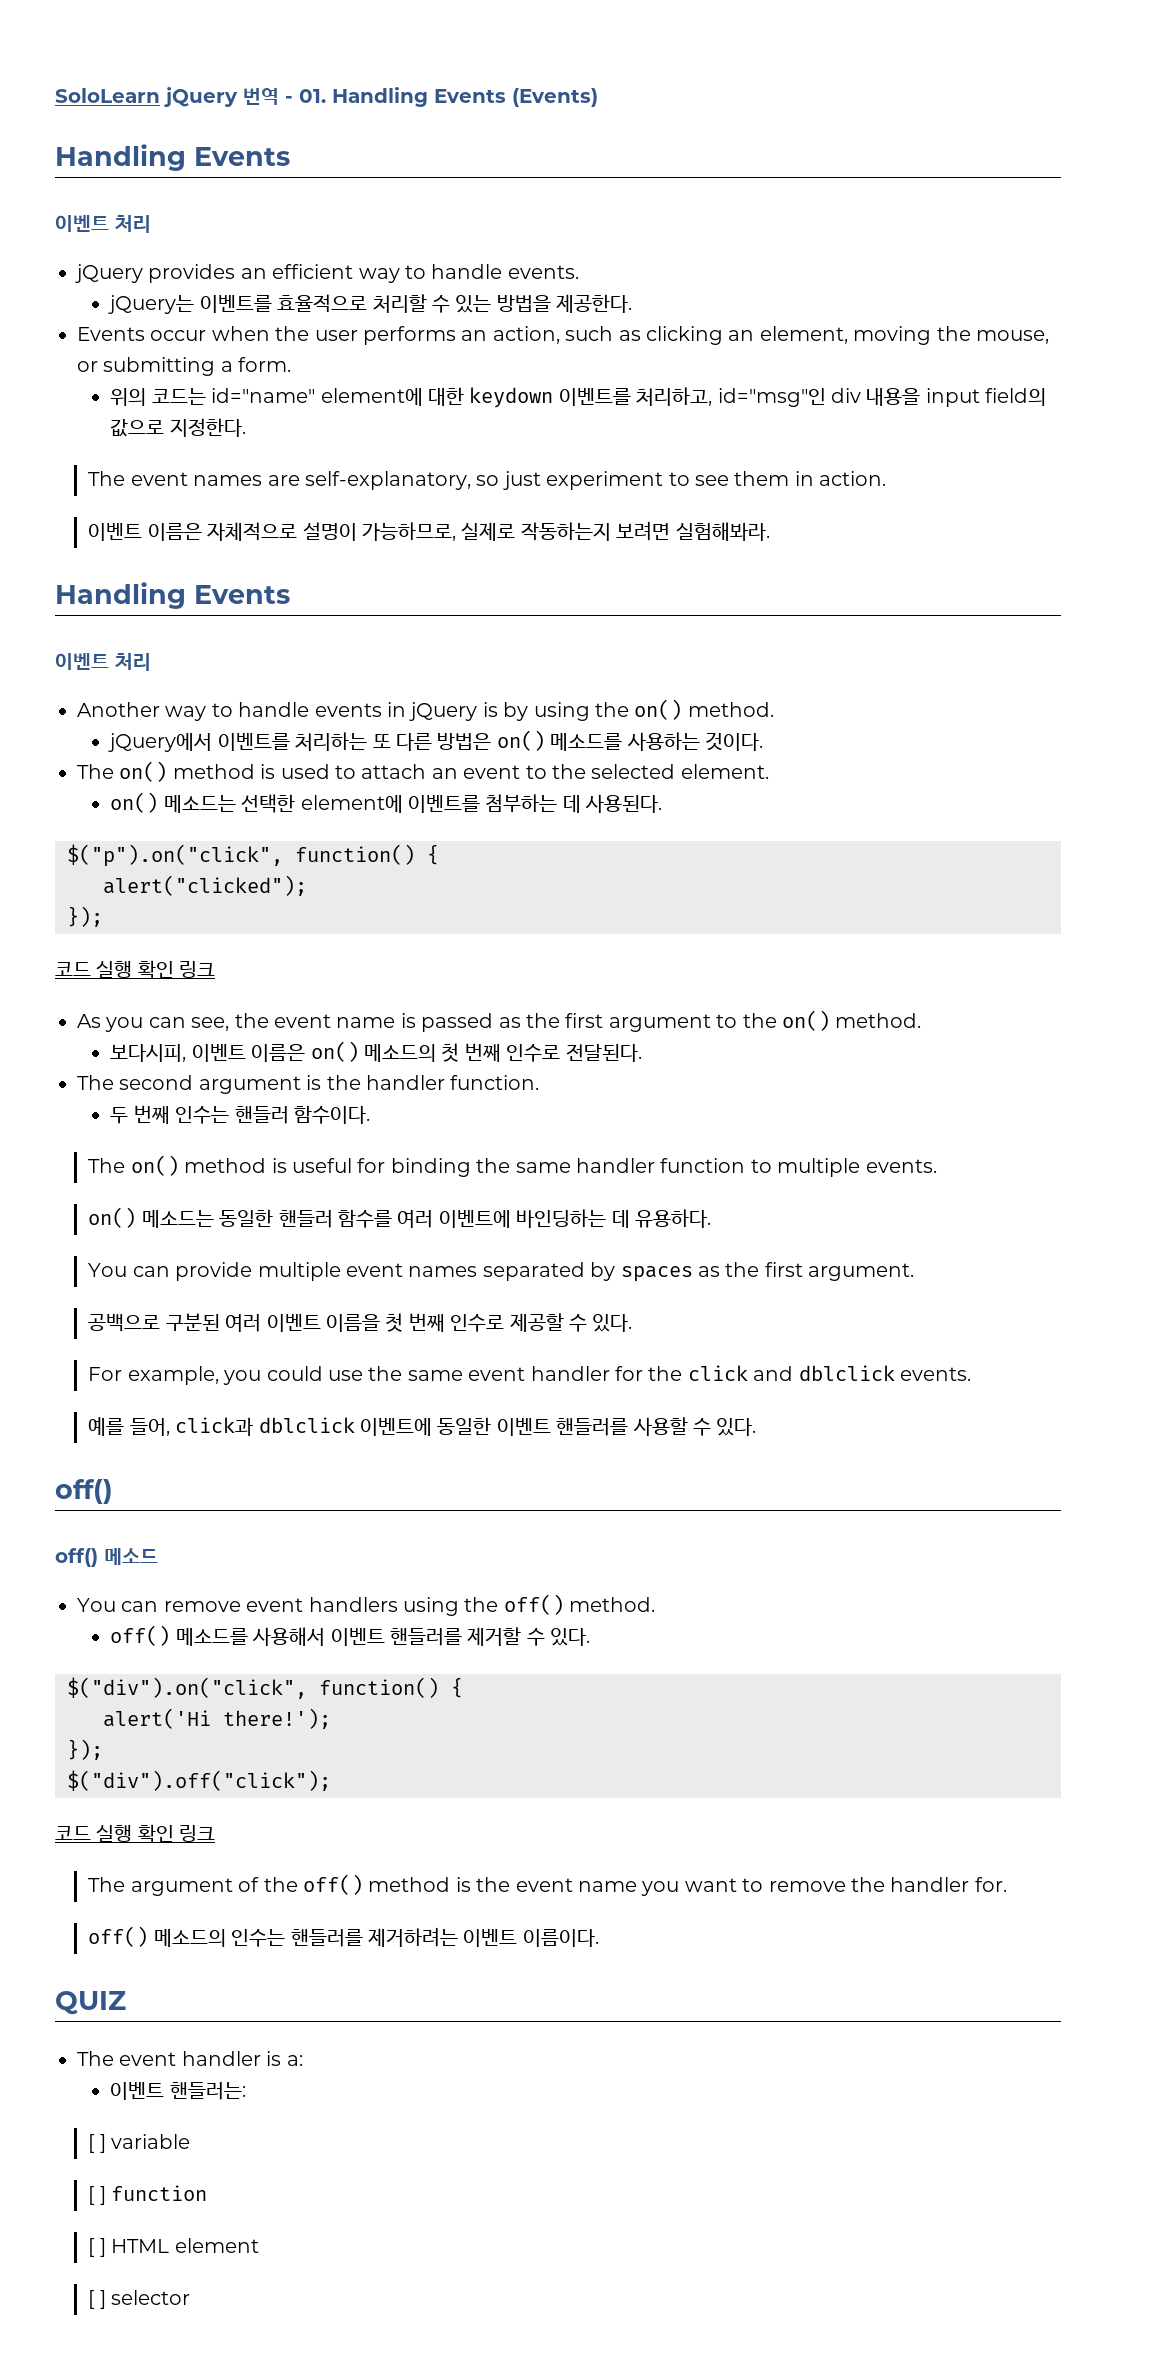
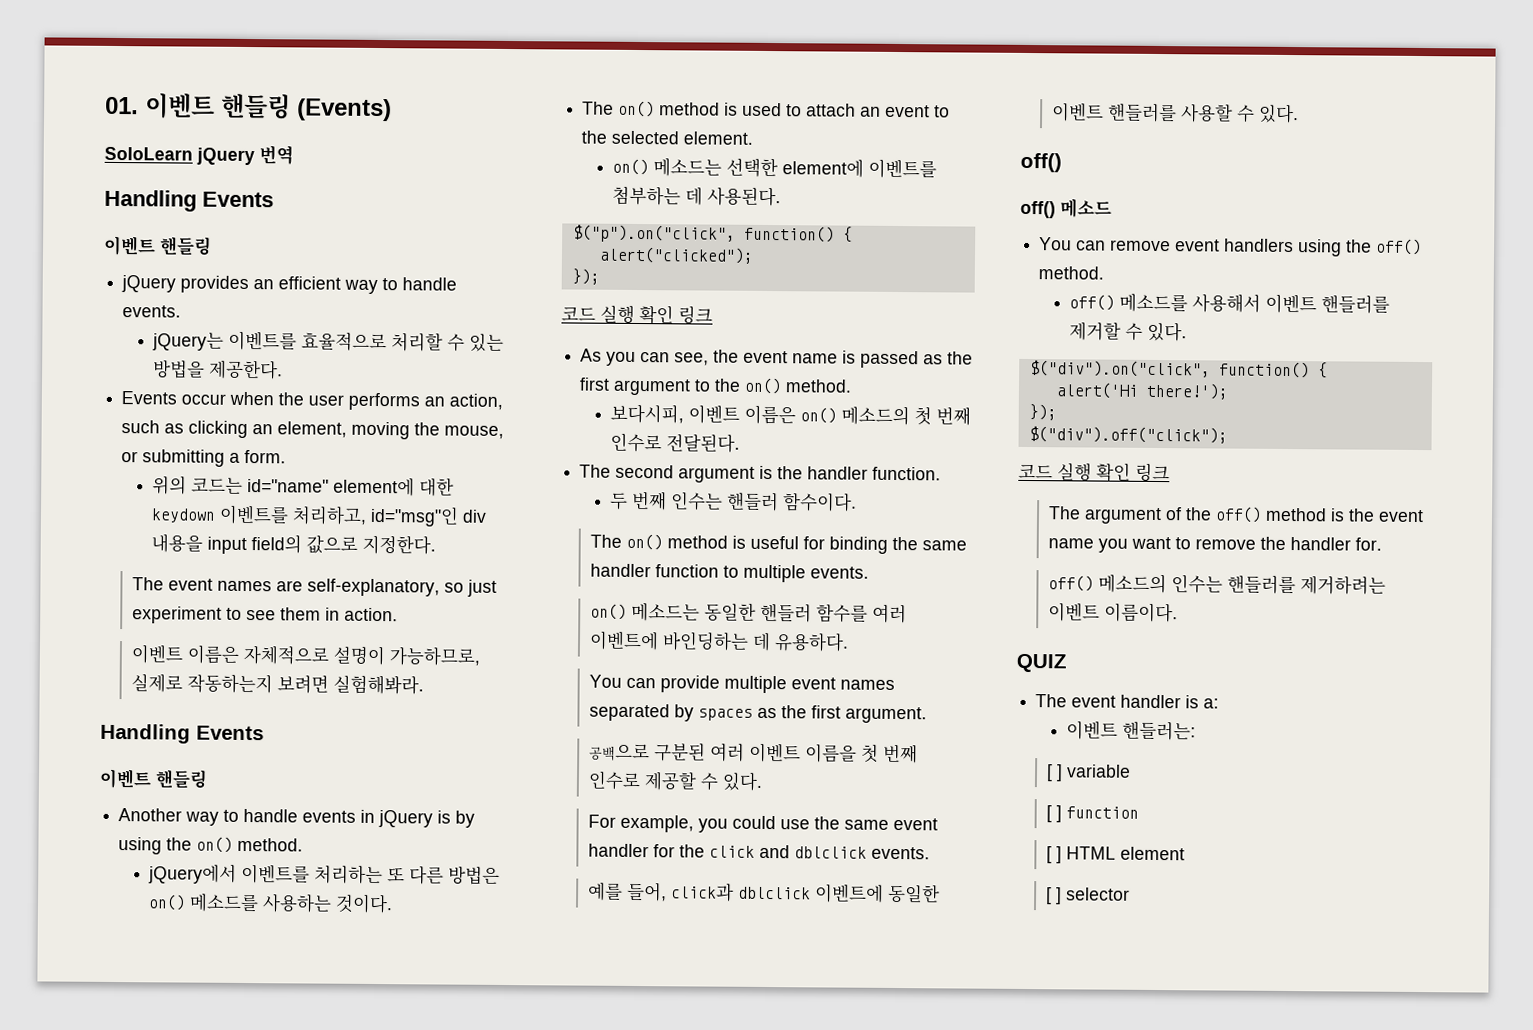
(55, 95) none -> [105,93,392,122] 01. 이벤트 핸들링 (Events) //
[285,87,598,107] [55,144,290,171] [55,215,151,233] - 01. Handling Events (Events) // Handling Events // 이벤트 처리 -> [104,189,274,212] [103,235,212,256] // Handling Events // 이벤트 핸들링
[115,653,151,671] 처리 -> [155,769,208,789] 핸들링

